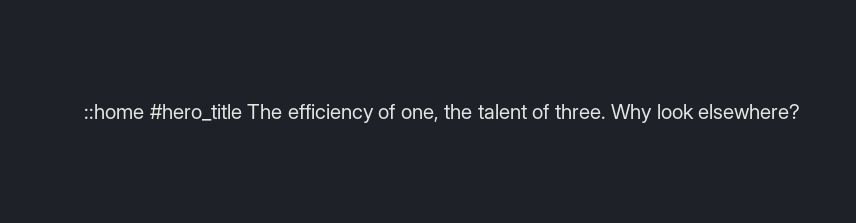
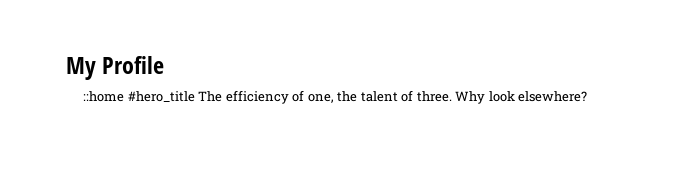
(83, 111) none -> [66,56,165,80] My Profile //

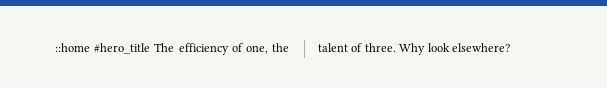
[66,56,165,80] My Profile // -> (55, 47) none

